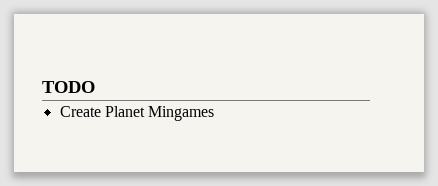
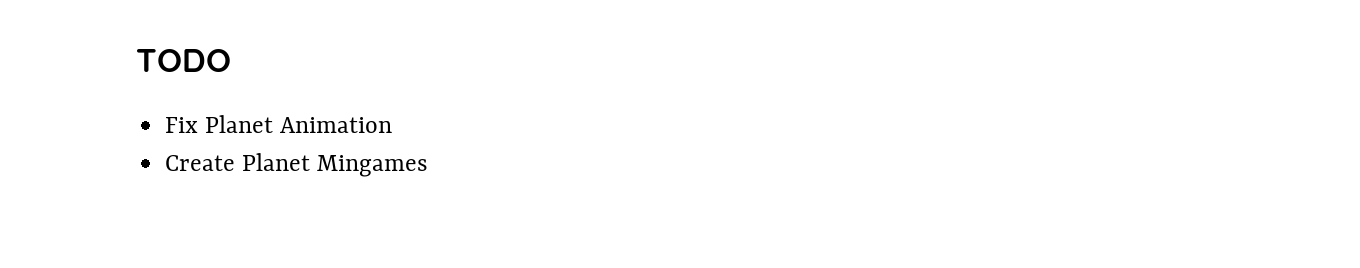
(95, 87) none -> [165,115,393,133] // Fix Planet Animation

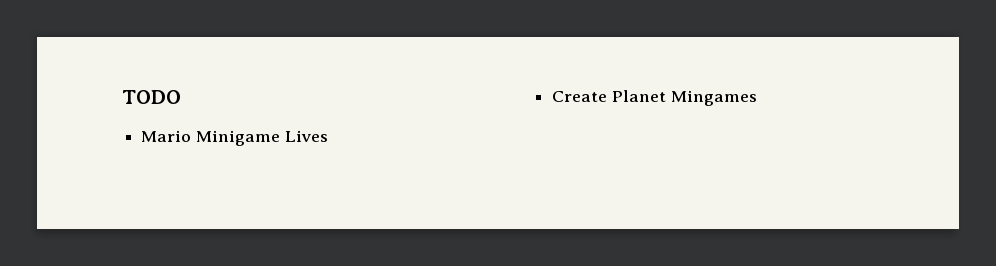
[165,115,393,133] Fix Planet Animation -> [141,130,328,146] Mario Minigame Lives

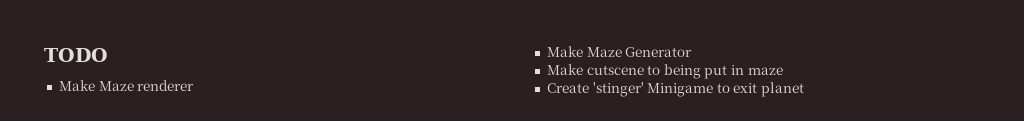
[141,130,328,146] [552,90,757,106] Mario Minigame Lives // Create Planet Mingames -> [58,80,195,91] [546,46,693,57] [546,64,783,79] [546,82,805,97] Make Maze renderer // Make Maze Generator // Make cutscene to being put in maze // Create 'stinger' Minigame to exit planet

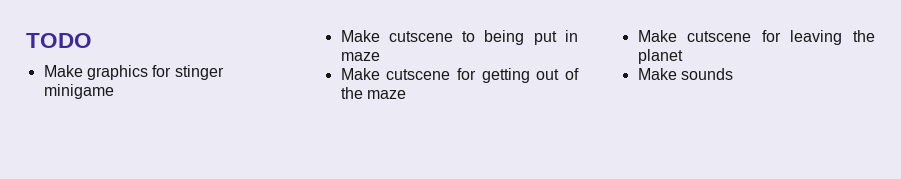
[98,80,195,91] [546,46,693,57] Maze renderer // Make Maze Generator -> [86,65,224,80] [43,84,114,99] graphics for stinger minigame
[546,82,758,97] Create 'stinger' Minigame to exit -> [340,68,579,83] [340,87,406,99] [637,30,875,45] Make cutscene for getting out of the maze // Make cutscene for leaving the
(805, 89) none -> [637,68,733,80] // Make sounds

